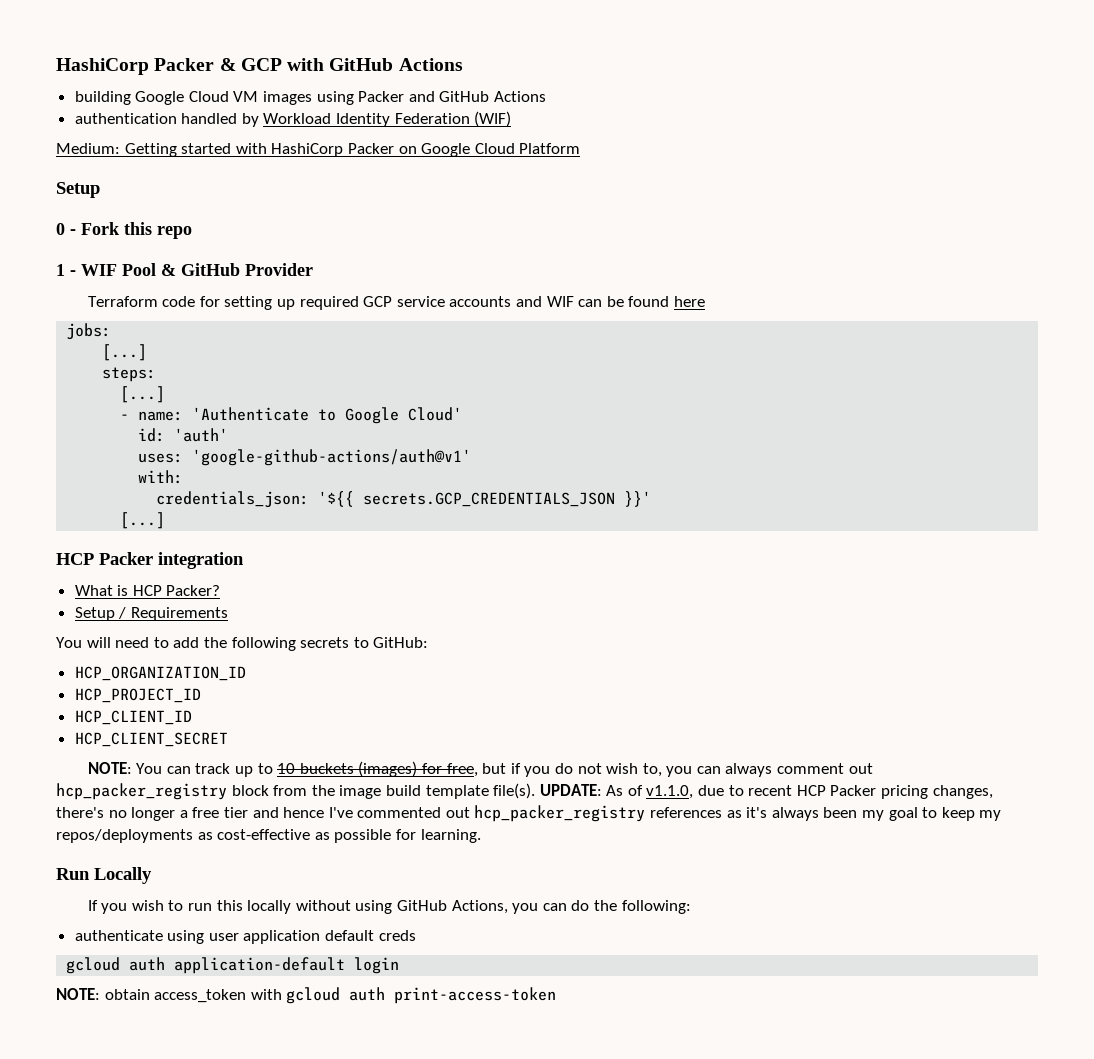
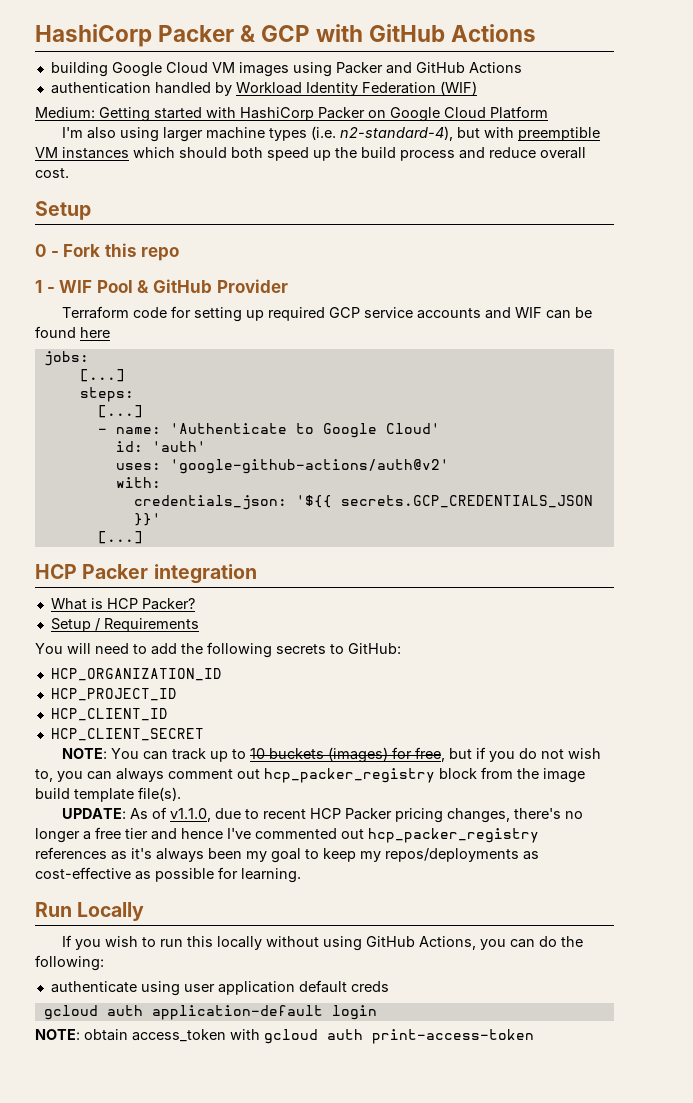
(581, 148) none -> [61,126,600,142] [35,147,586,161] [35,168,69,178] // I'm also using larger machine types (i.e. n2-standard-4), but with preemptible VM instances which should both speed up the build process and reduce overall cost.
[192,449,472,466] 'google-github-actions/auth@v1' -> [169,459,449,474] 'google-github-actions/auth@v2'
(536, 791) none -> (181, 794) //

